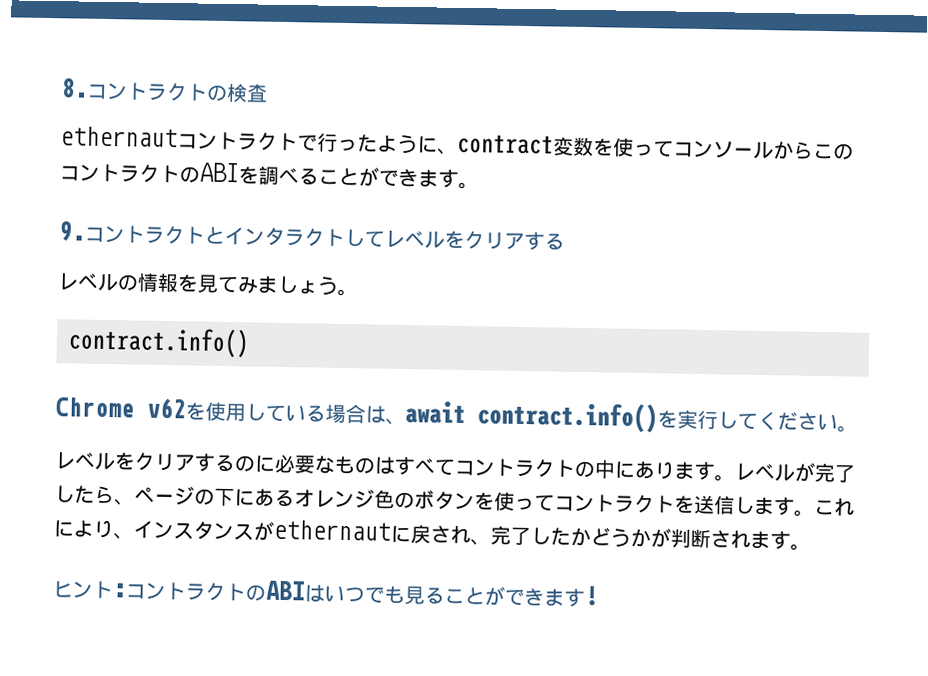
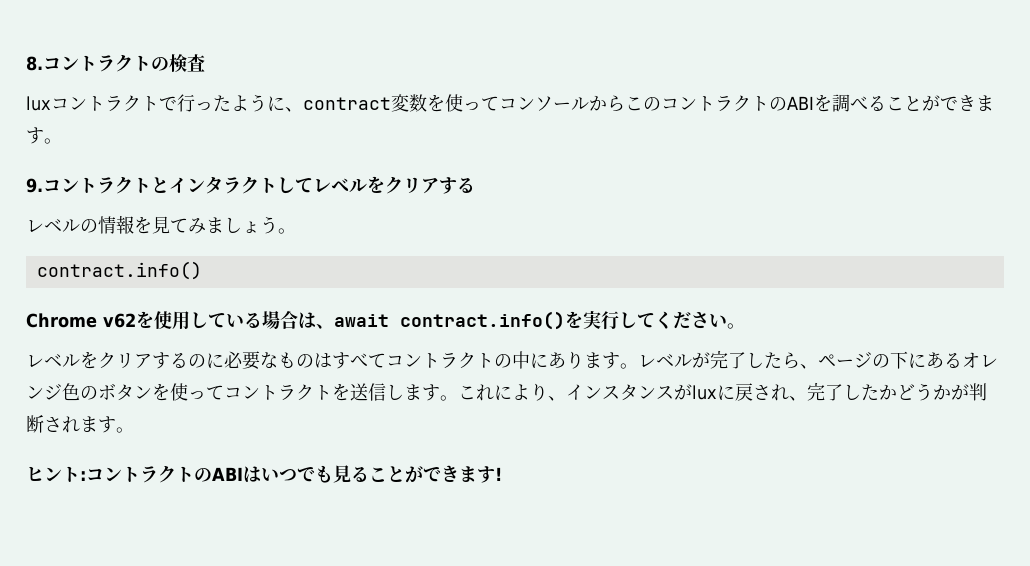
[60,126,178,148] ethernaut -> [26,96,51,111] lux
[273,519,391,541] ethernaut -> [692,385,717,400] lux

